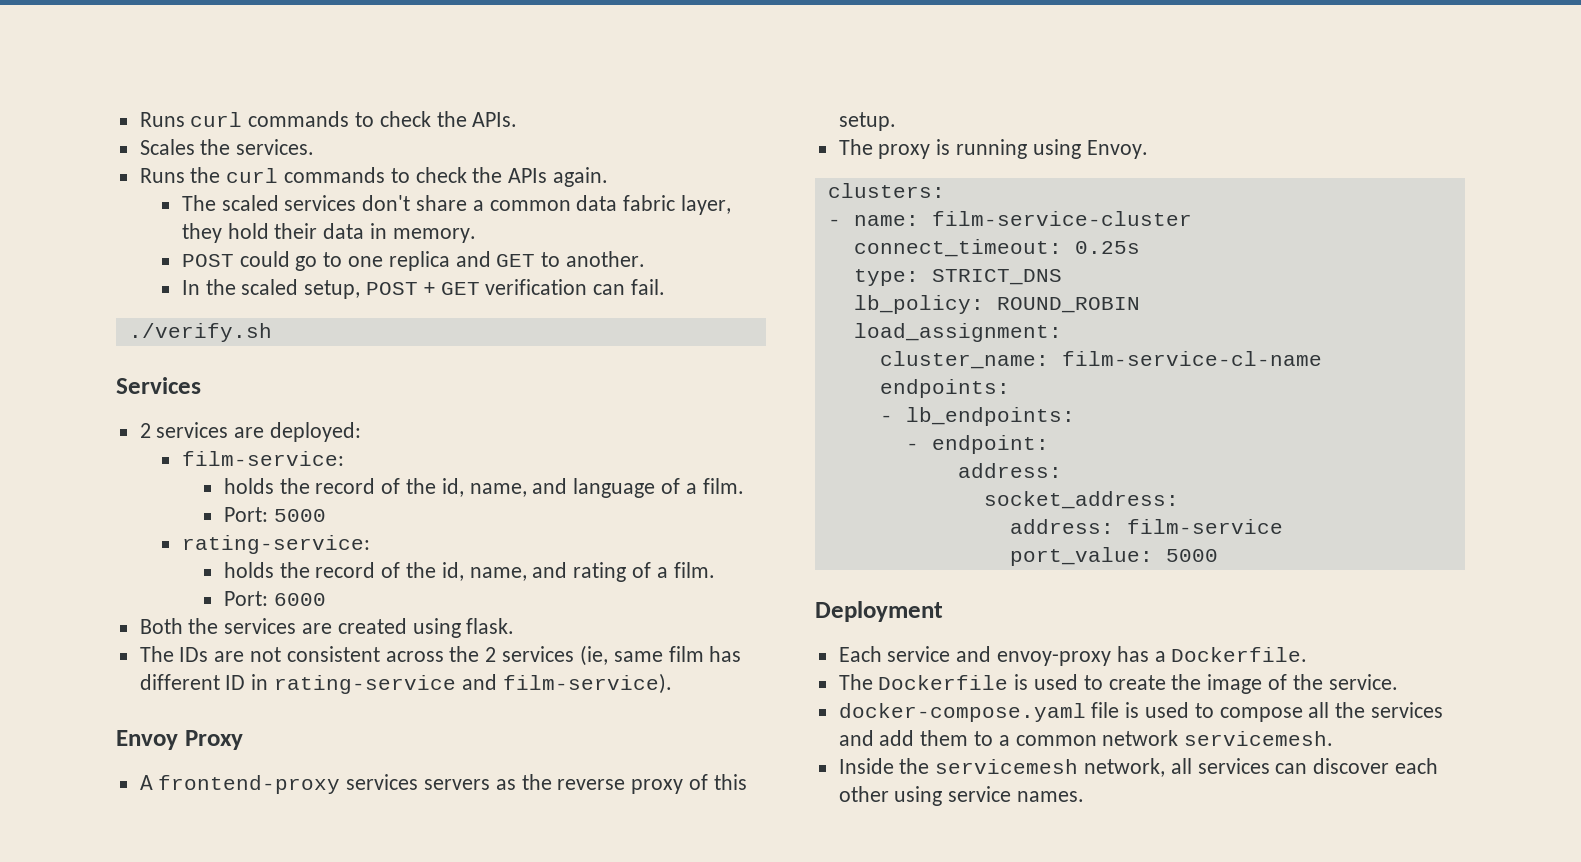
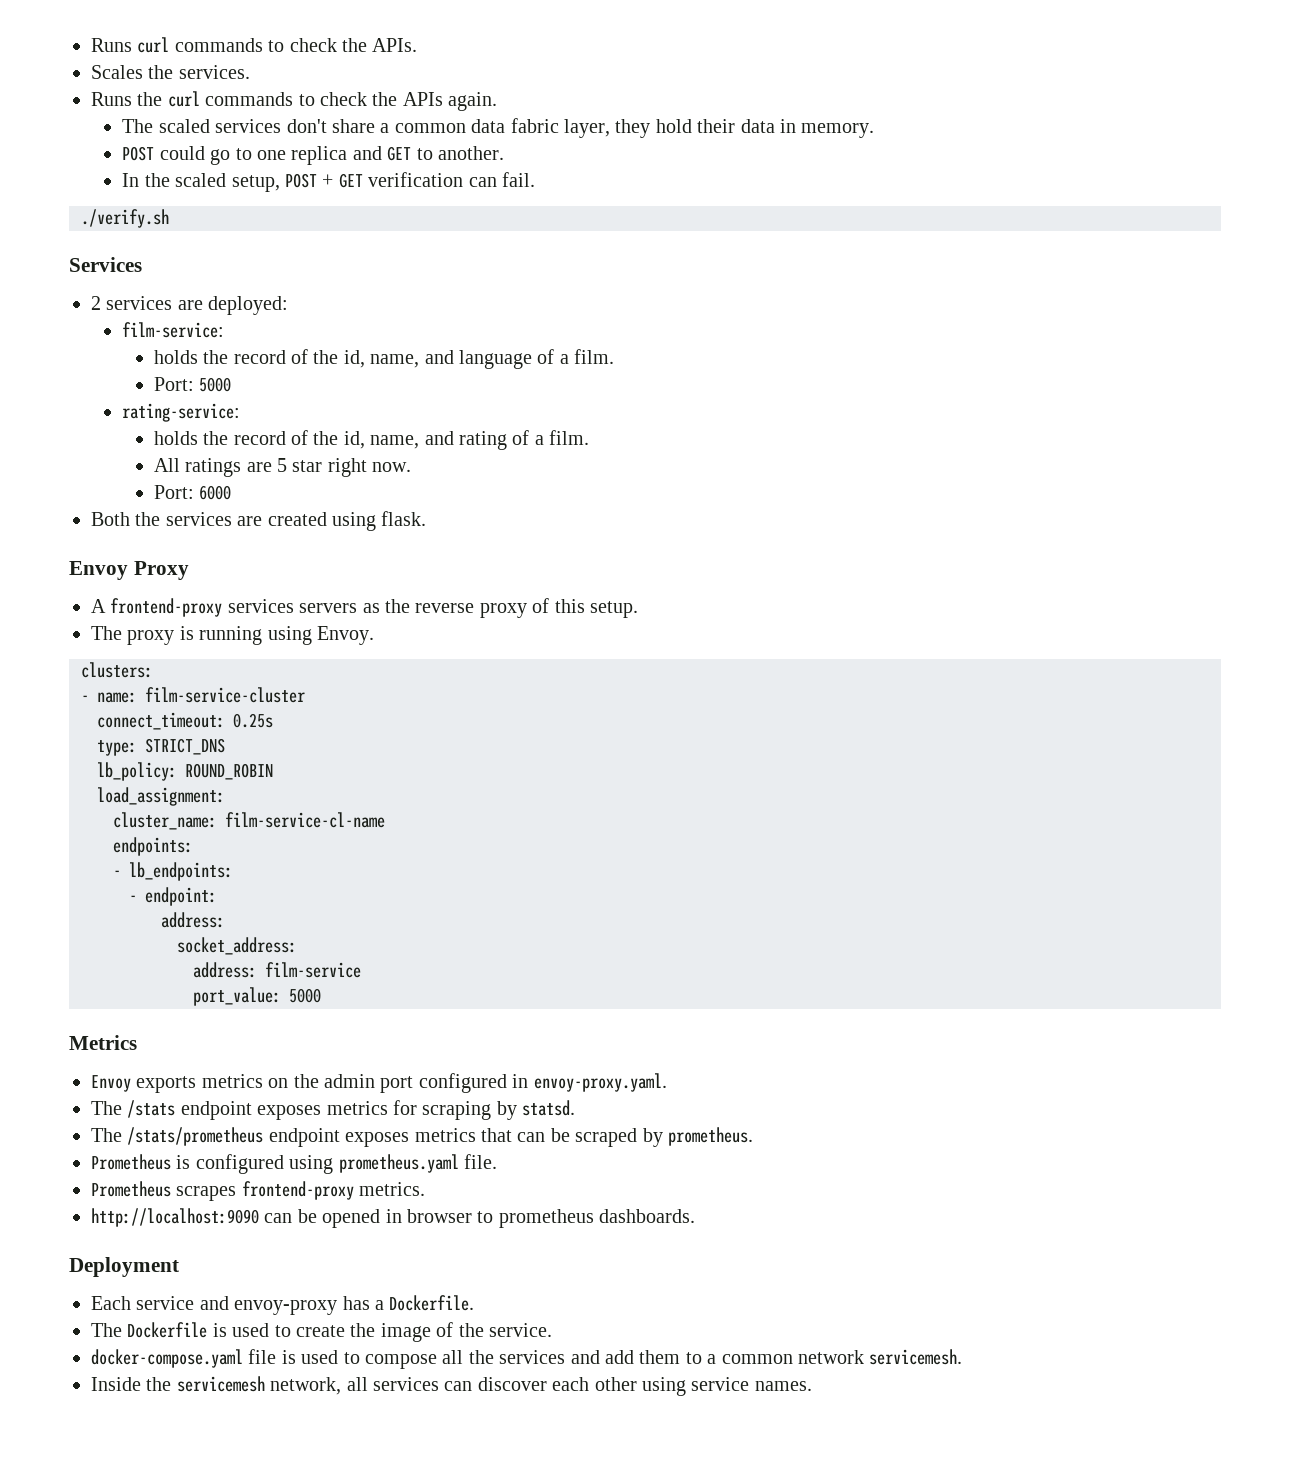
(715, 570) none -> [153,458,412,477] // All ratings are 5 star right now.
[139,645,742,666] [139,673,672,694] // The IDs are not consistent across the 2 services (ie, same film has different ID in rating-service and film-service). -> (427, 518) none
(1218, 555) none -> [69,1035,137,1050] [91,1073,667,1093] [91,1100,576,1120] [91,1127,753,1147] [91,1154,497,1174] [91,1181,426,1201] [91,1208,696,1228] // Metrics // Envoy exports metrics on the admin port configured in envoy-proxy.yaml. // The /stats endpoint exposes metrics for scraping by statsd. // The /stats/prometheus endpoint exposes metrics that can be scraped by prometheus. // Prometheus is configured using prometheus.yaml file. // Prometheus scrapes frontend-proxy metrics. // http://localhost:9090 can be opened in browser to prometheus dashboards.

